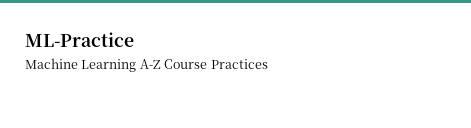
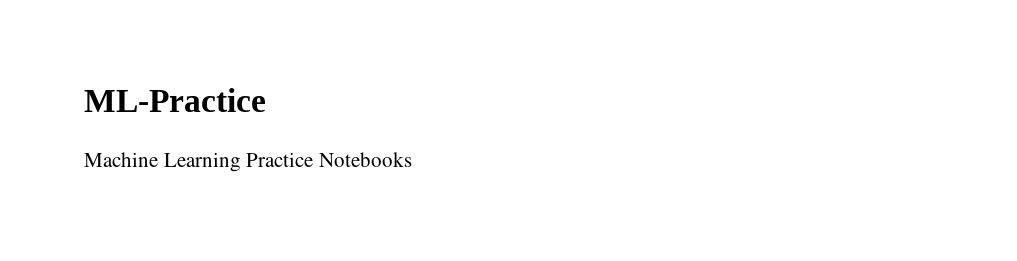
[139,59,268,69] A-Z Course Practices -> [246,152,413,167] Practice Notebooks

